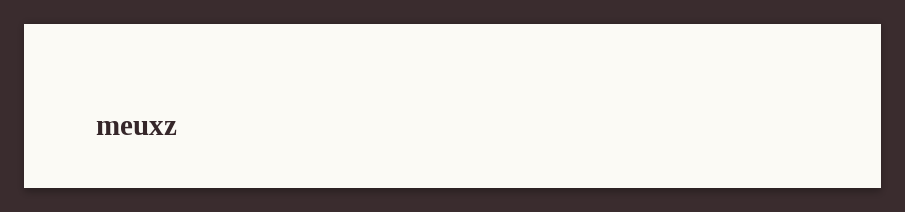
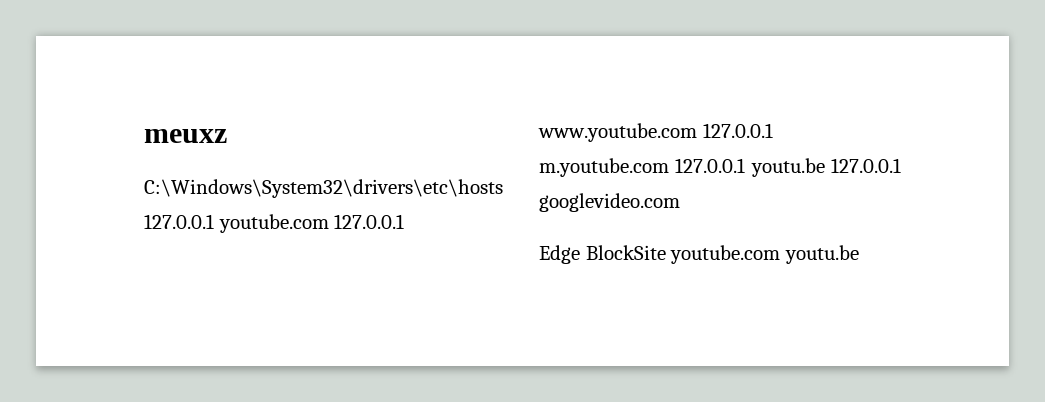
(177, 128) none -> [144,179,503,198] [144,214,405,233] [538,123,773,142] [539,158,901,177] [539,193,680,212] [539,245,859,264] // C:\Windows\System32\drivers\etc\hosts 127.0.0.1 youtube.com 127.0.0.1 www.youtube.com 127.0.0.1 m.youtube.com 127.0.0.1 youtu.be 127.0.0.1 googlevideo.com // Edge BlockSite youtube.com youtu.be

